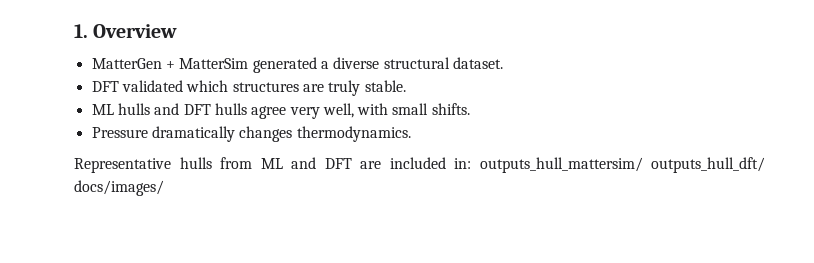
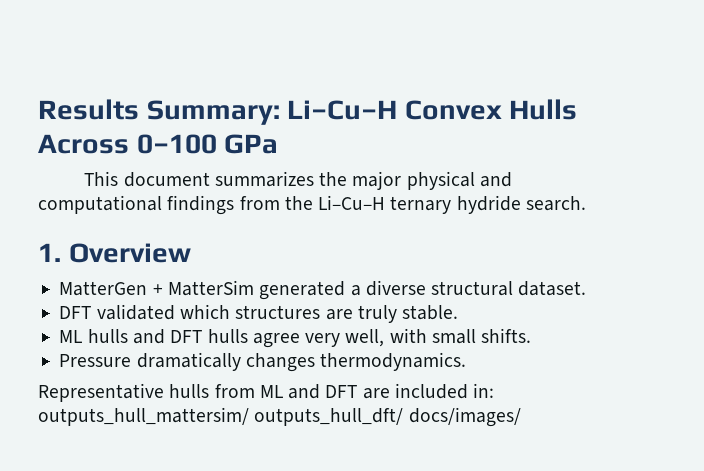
(74, 31) none -> [38,99,578,125] [38,134,279,154] [84,171,512,190] [38,195,586,215] Results Summary: Li–Cu–H Convex Hulls Across 0–100 GPa // This document summarizes the major physical and computational findings from the Li–Cu–H ternary hydride search. //

